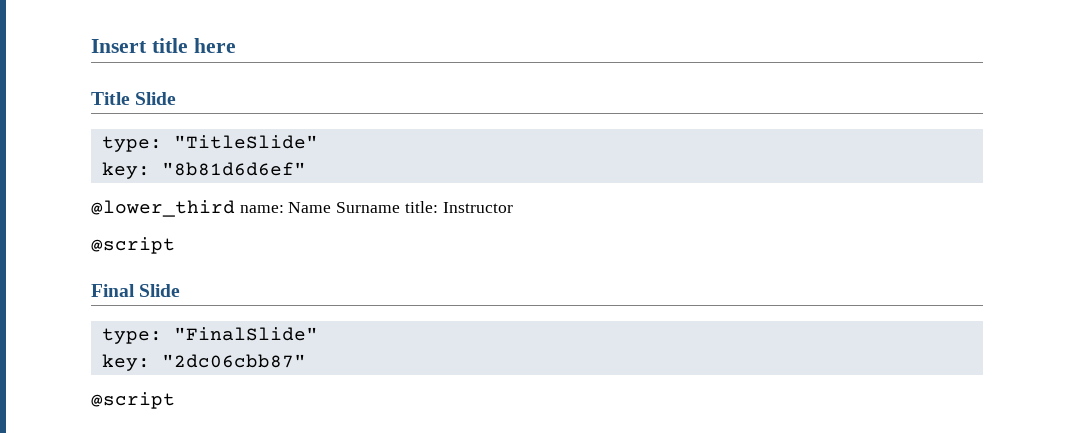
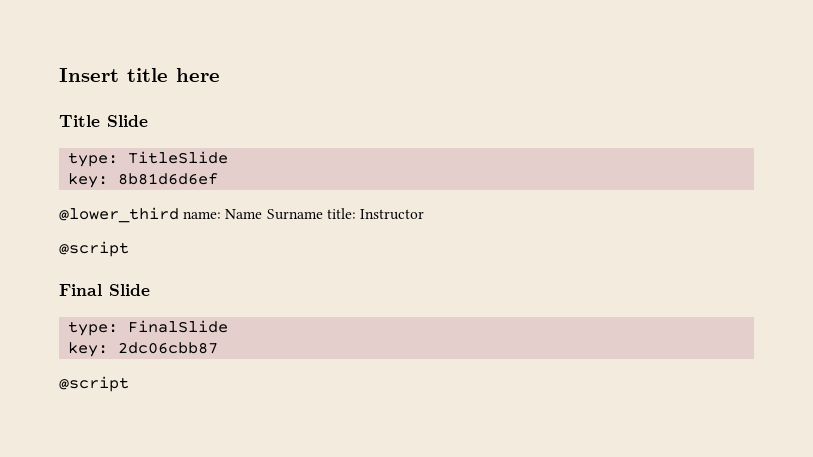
[173,135,318,149] [101,162,306,179] "TitleSlide" // key: "8b81d6d6ef" -> [128,151,229,164] [68,173,219,188] TitleSlide // key: 8b81d6d6ef
[173,327,318,341] [101,354,306,371] "FinalSlide" // key: "2dc06cbb87" -> [128,320,229,333] [68,342,219,357] FinalSlide // key: 2dc06cbb87

